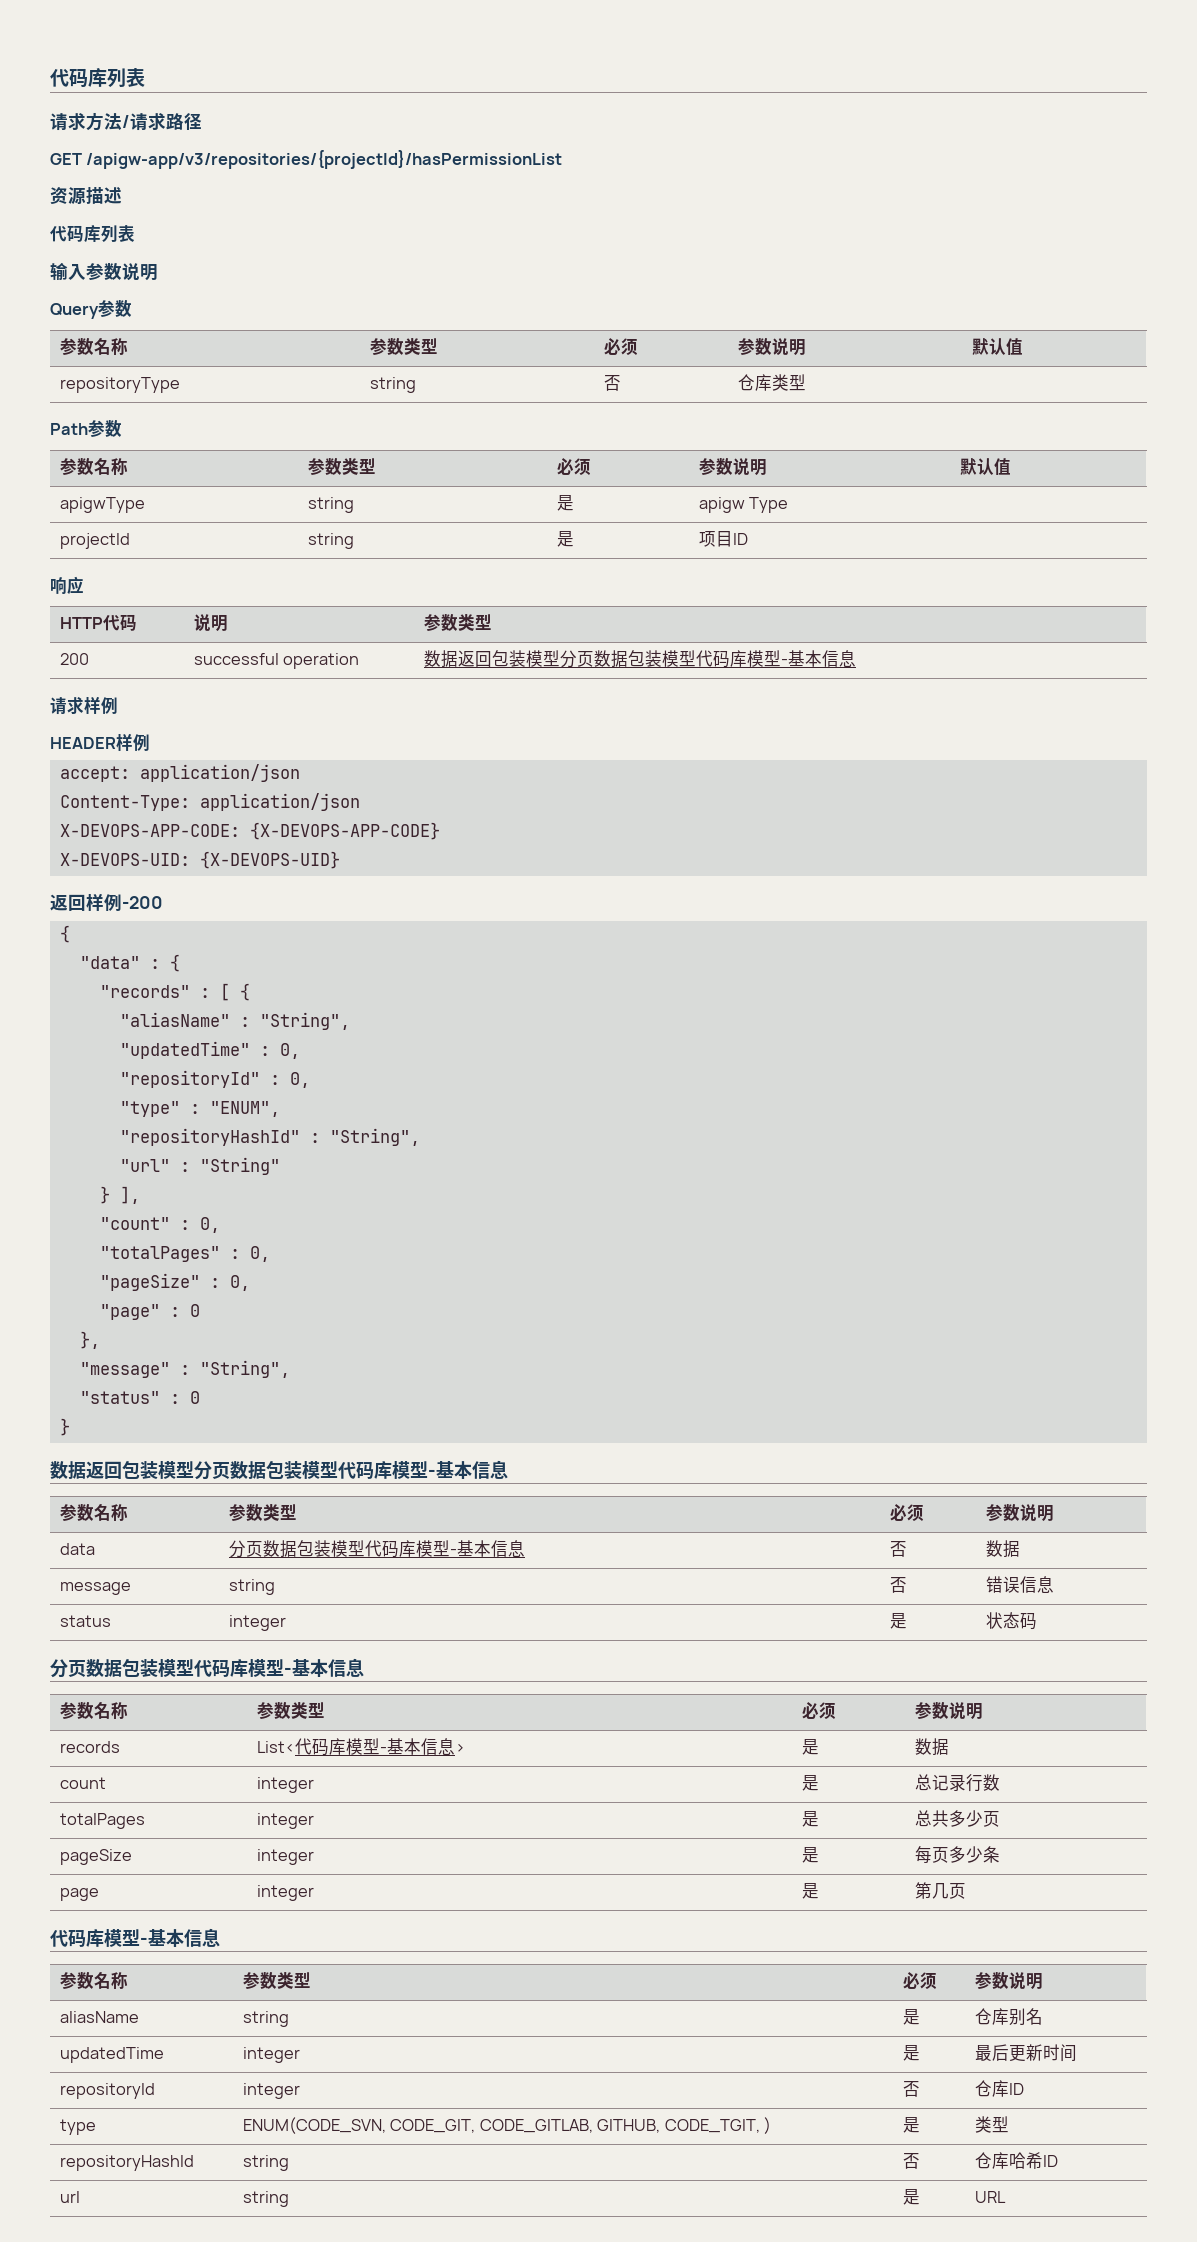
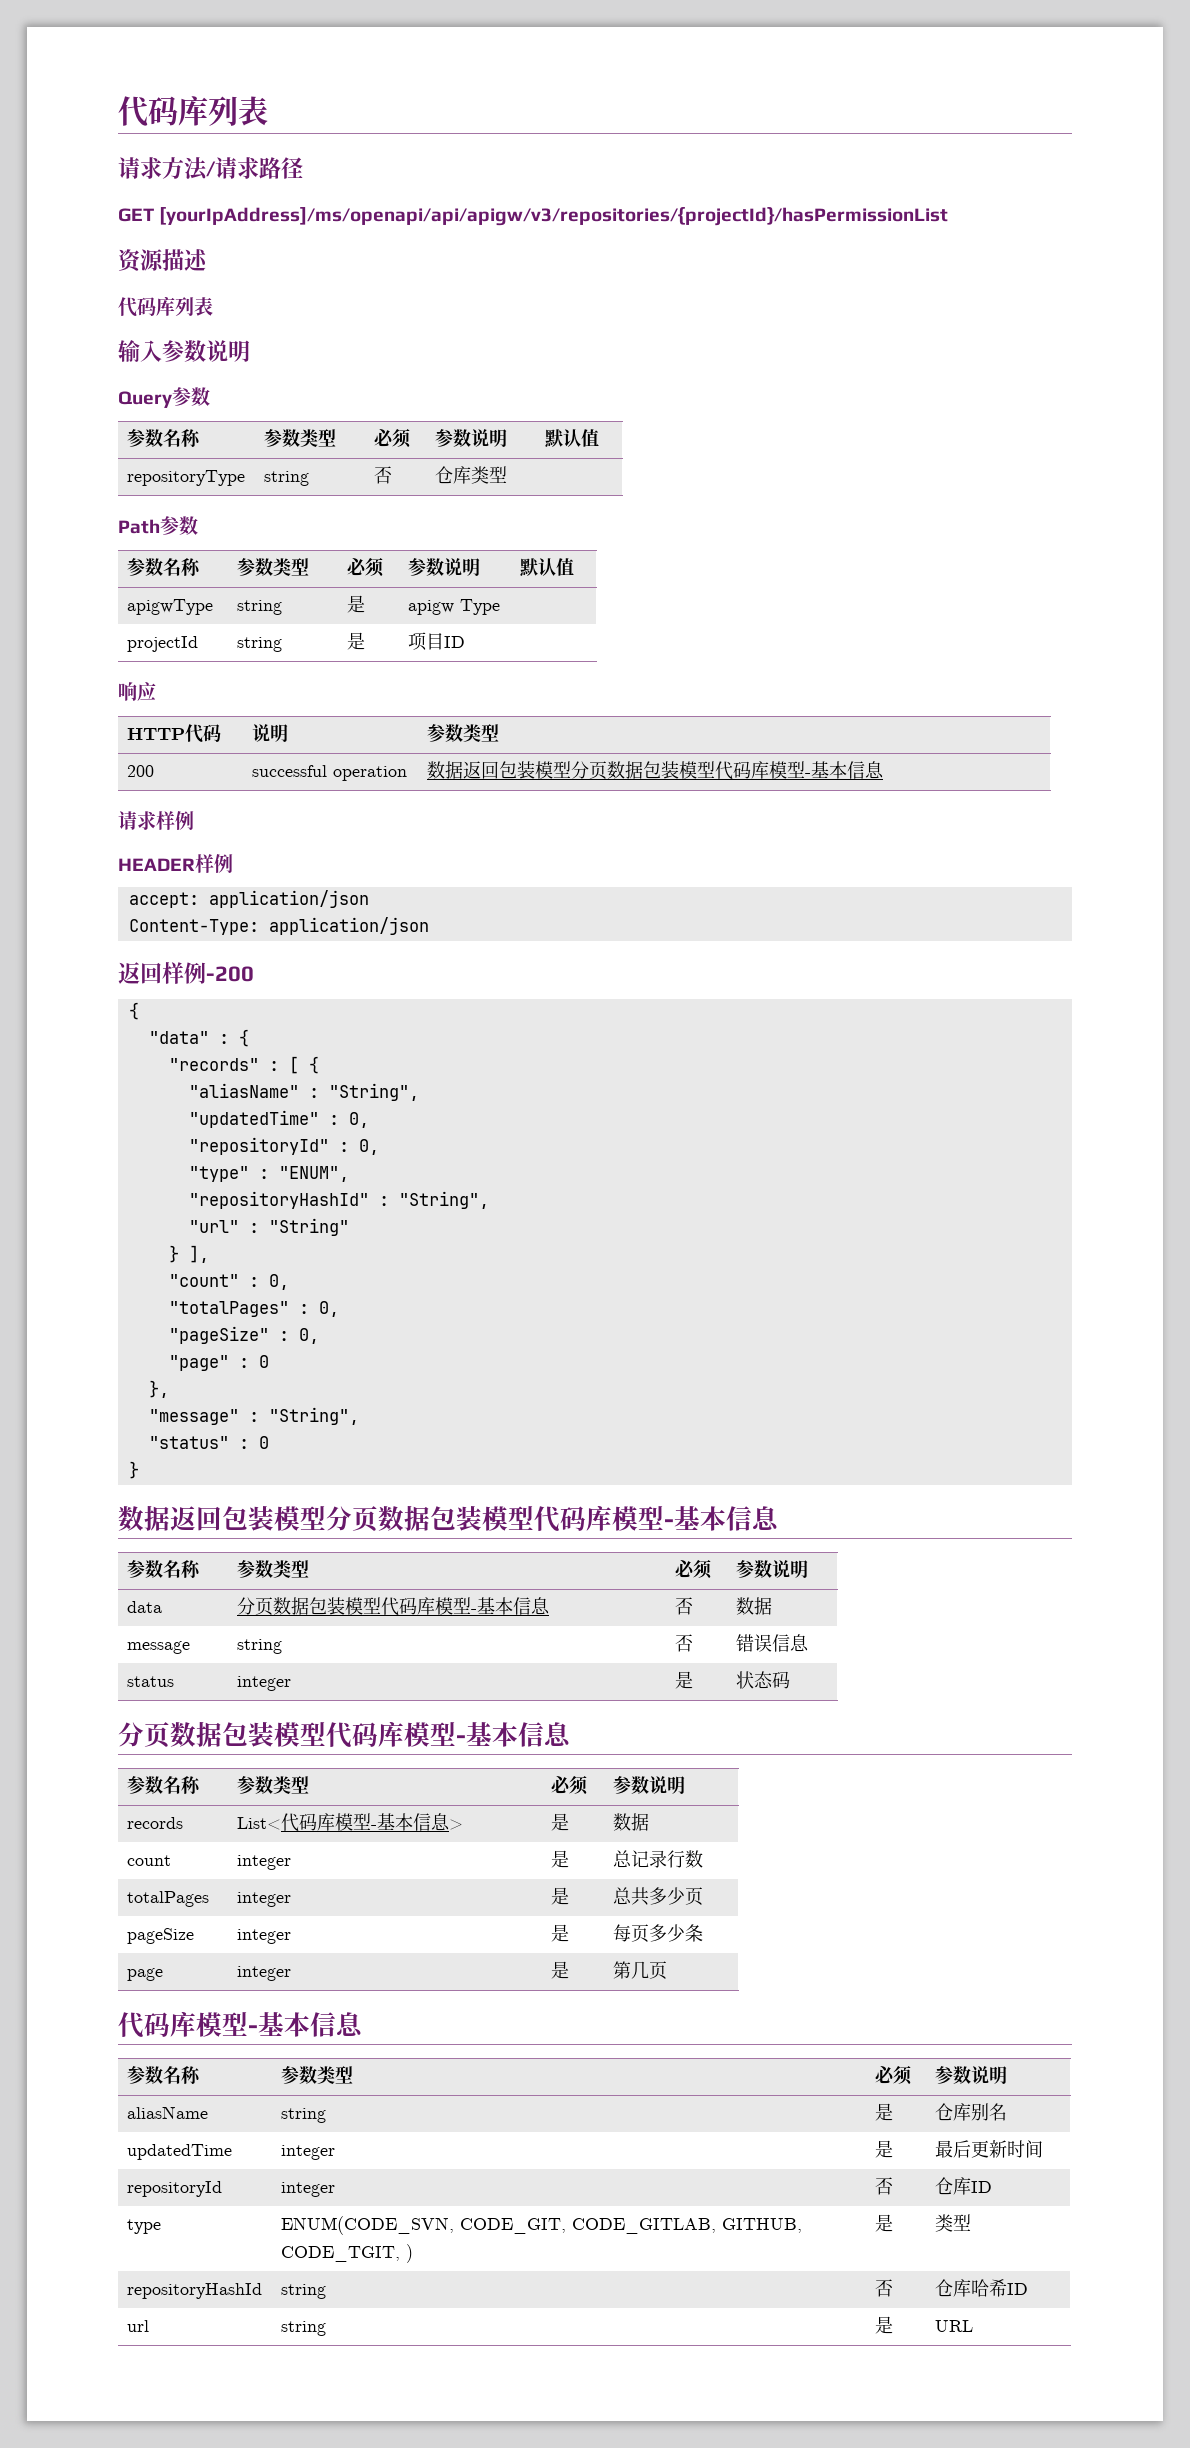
[86,150,563,169] /apigw-app/v3/repositories/{projectId}/hasPermissionList -> [159,207,949,226] [yourIpAddress]/ms/openapi/api/apigw/v3/repositories/{projectId}/hasPermissionList
[59,822,440,840] [59,851,340,869] // X-DEVOPS-APP-CODE: {X-DEVOPS-APP-CODE} // X-DEVOPS-UID: {X-DEVOPS-UID} -> (429, 926) none

